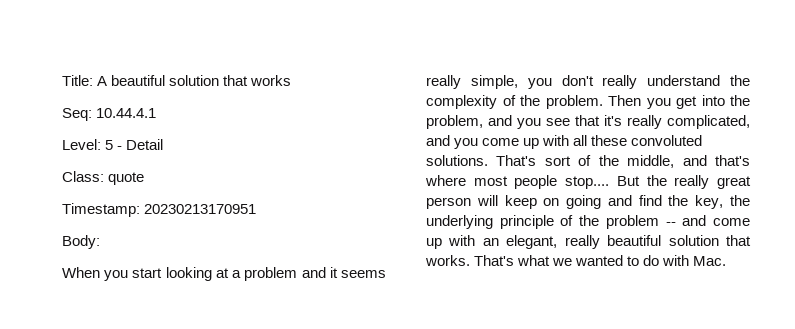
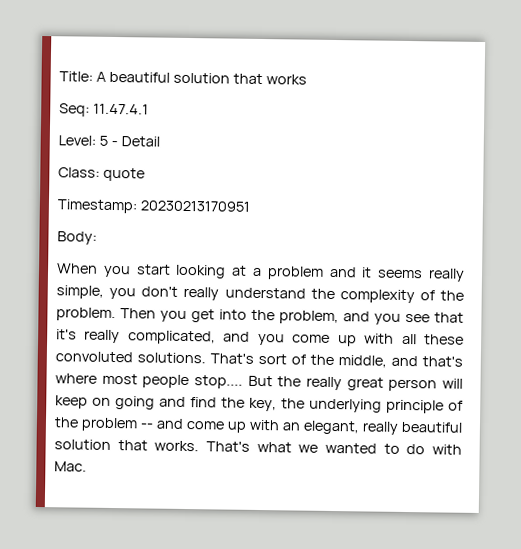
[96,108,157,118] 10.44.4.1 -> [92,103,149,115] 11.47.4.1

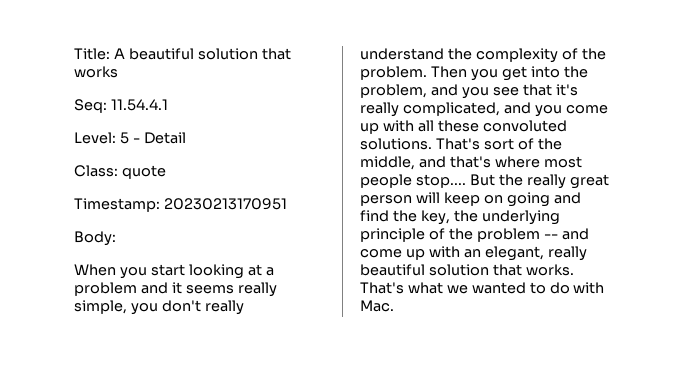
[92,103,149,115] 11.47.4.1 -> [110,99,168,111] 11.54.4.1

